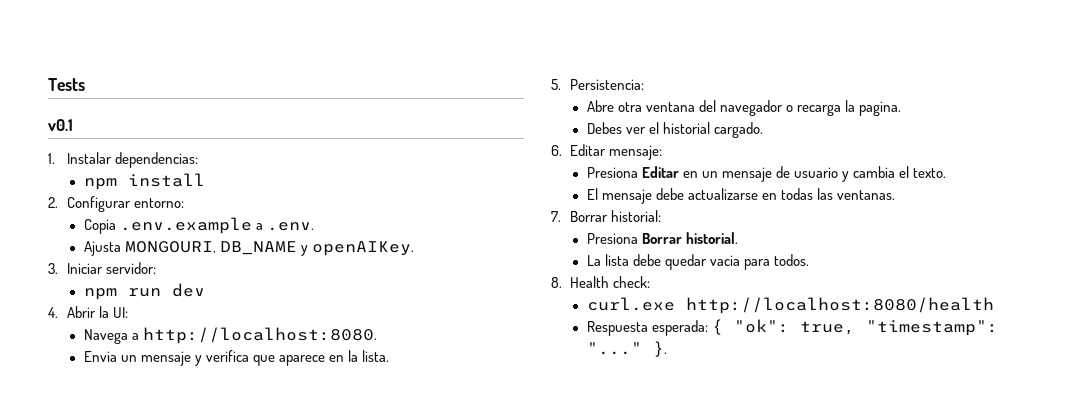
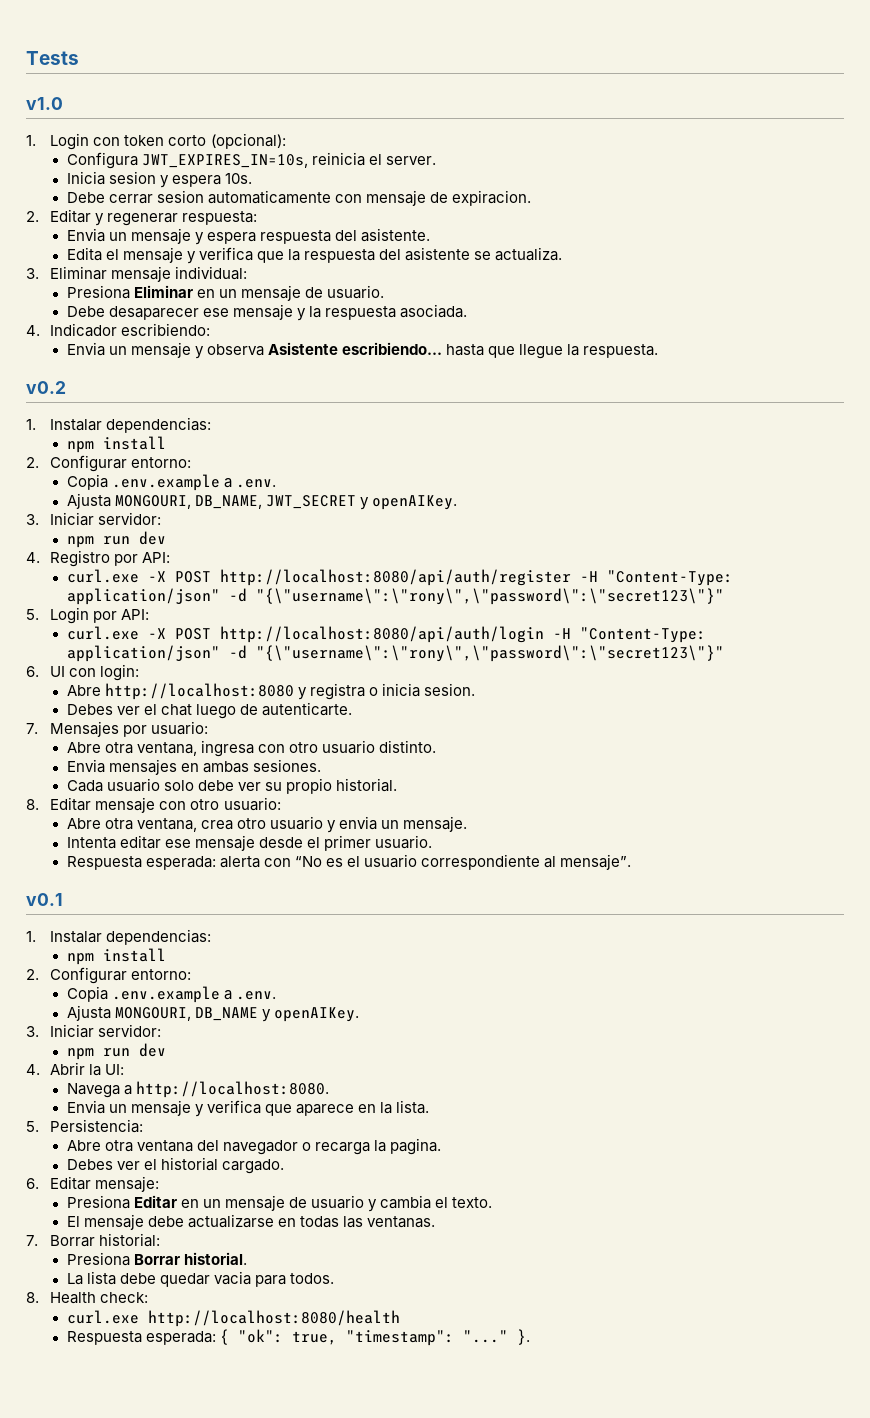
(85, 84) none -> [26,97,63,110] [26,133,286,150] [66,152,437,169] [66,171,253,188] [66,190,532,206] [26,209,258,226] [66,228,431,245] [66,247,563,264] [26,266,248,282] [66,285,385,301] [66,304,468,321] [26,323,211,337] [66,342,659,359] [26,381,66,394] [26,417,212,433] [66,436,166,453] [26,455,192,472] [66,474,276,491] [66,493,458,510] [26,512,162,526] [66,531,166,548] [26,550,171,567] [66,569,733,586] [66,588,724,605] [26,607,150,624] [66,626,706,643] [66,645,724,662] [26,664,140,681] [66,683,476,700] [66,702,353,719] [26,721,209,737] [66,740,437,757] [66,759,322,775] [66,778,398,794] [26,797,281,813] [66,816,468,833] [66,835,433,851] [66,854,632,870] // v1.0 // 1. Login con token corto (opcional): // Configura JWT_EXPIRES_IN=10s, reinicia el server. // Inicia sesion y espera 10s. // Debe cerrar sesion automaticamente con mensaje de expiracion. // 2. Editar y regenerar respuesta: // Envia un mensaje y espera respuesta del asistente. // Edita el mensaje y verifica que la respuesta del asistente se actualiza. // 3. Eliminar mensaje individual: // Presiona Eliminar en un mensaje de usuario. // Debe desaparecer ese mensaje y la respuesta asociada. // 4. Indicador escribiendo: // Envia un mensaje y observa Asistente escribiendo... hasta que llegue la respuesta. // v0.2 // 1. Instalar dependencias: // npm install // 2. Configurar entorno: // Copia .env.example a .env. // Ajusta MONGOURI, DB_NAME, JWT_SECRET y openAIKey. // 3. Iniciar servidor: // npm run dev // 4. Registro por API: // curl.exe -X POST http://localhost:8080/api/auth/register -H "Content-Type: application/json" -d "{\"username\":\"rony\",\"password\":\"secret123\"}" // 5. Login por API: // curl.exe -X POST http://localhost:8080/api/auth/login -H "Content-Type: application/json" -d "{\"username\":\"rony\",\"password\":\"secret123\"}" // 6. UI con login: // Abre http://localhost:8080 y registra o inicia sesion. // Debes ver el chat luego de autenticarte. // 7. Mensajes por usuario: // Abre otra ventana, ingresa con otro usuario distinto. // Envia mensajes en ambas sesiones. // Cada usuario solo debe ver su propio historial. // 8. Editar mensaje con otro usuario: // Abre otra ventana, crea otro usuario y envia un mensaje. // Intenta editar ese mensaje desde el primer usuario. // Respuesta esperada: alerta con “No es el usuario correspondiente al mensaje”.

